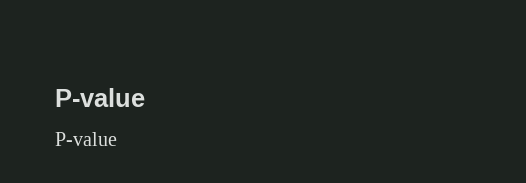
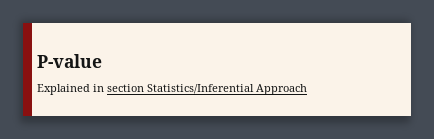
[55,132,117,146] P-value -> [37,84,307,95] Explained in section Statistics/Inferential Approach

